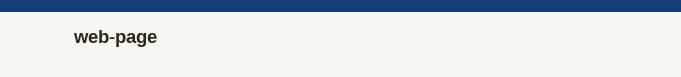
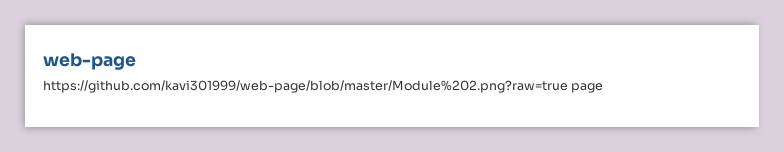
(157, 38) none -> [43,80,604,93] // https://github.com/kavi301999/web-page/blob/master/Module%202.png?raw=true page

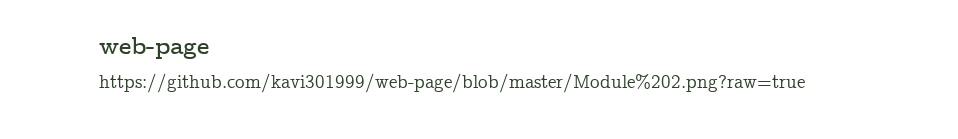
[571,83,604,93] page -> (805, 83) none

